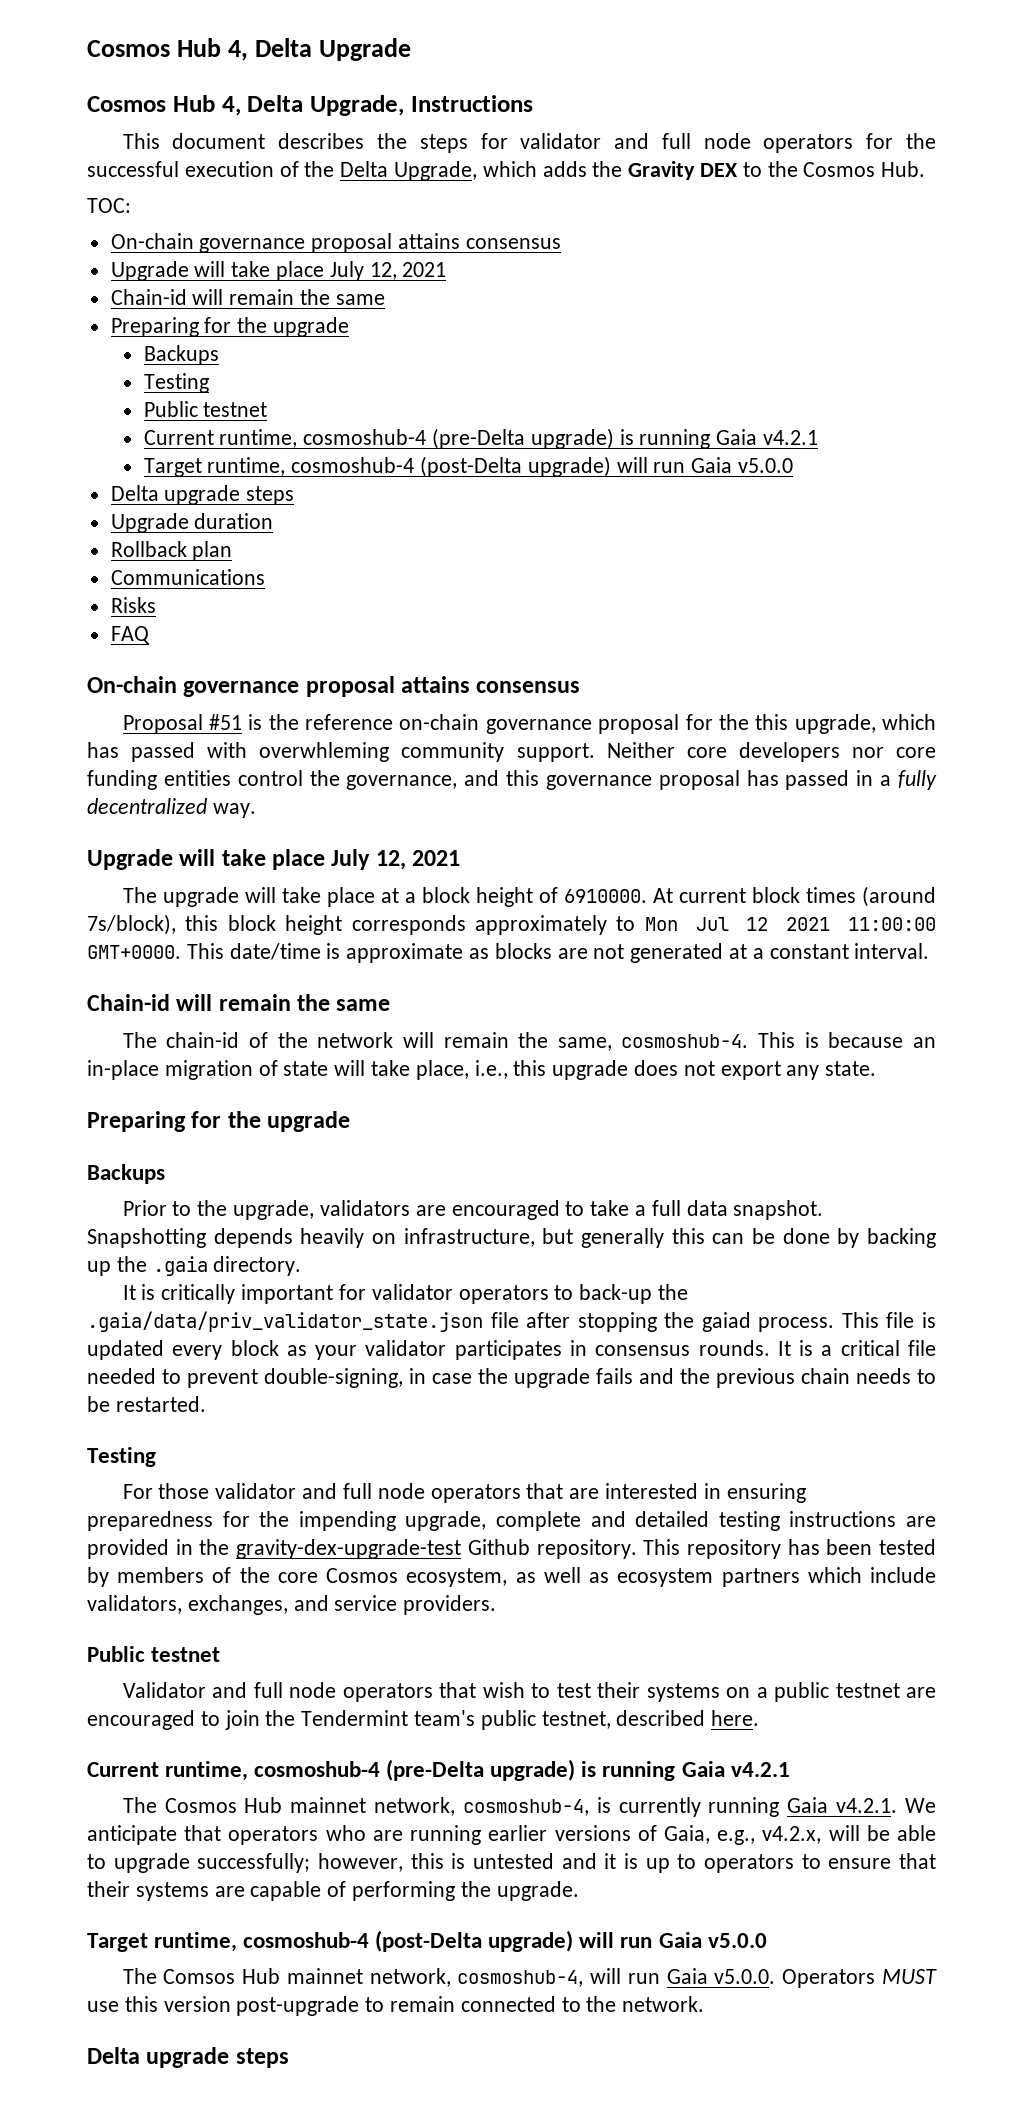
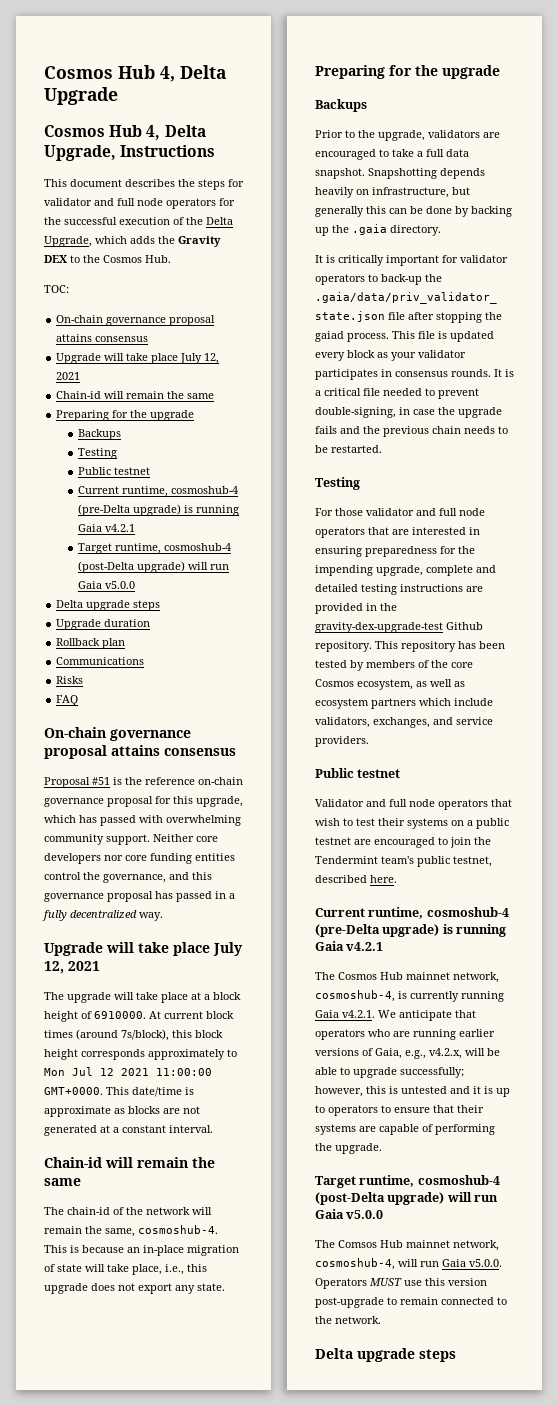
[718,714,749,730] the -> (171, 800) none
[259,742,390,762] overwhleming -> [166,815,241,826] overwhelming

